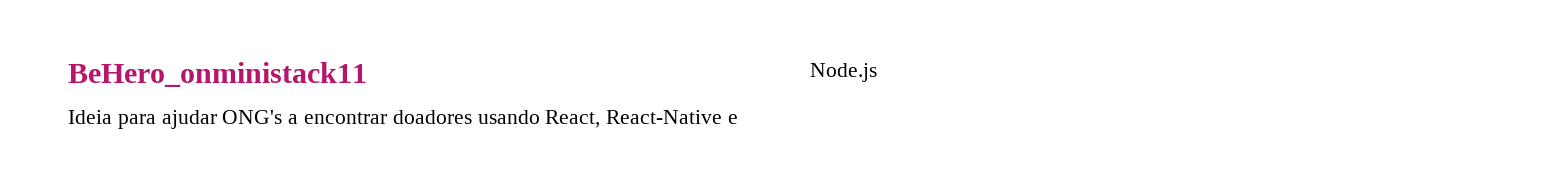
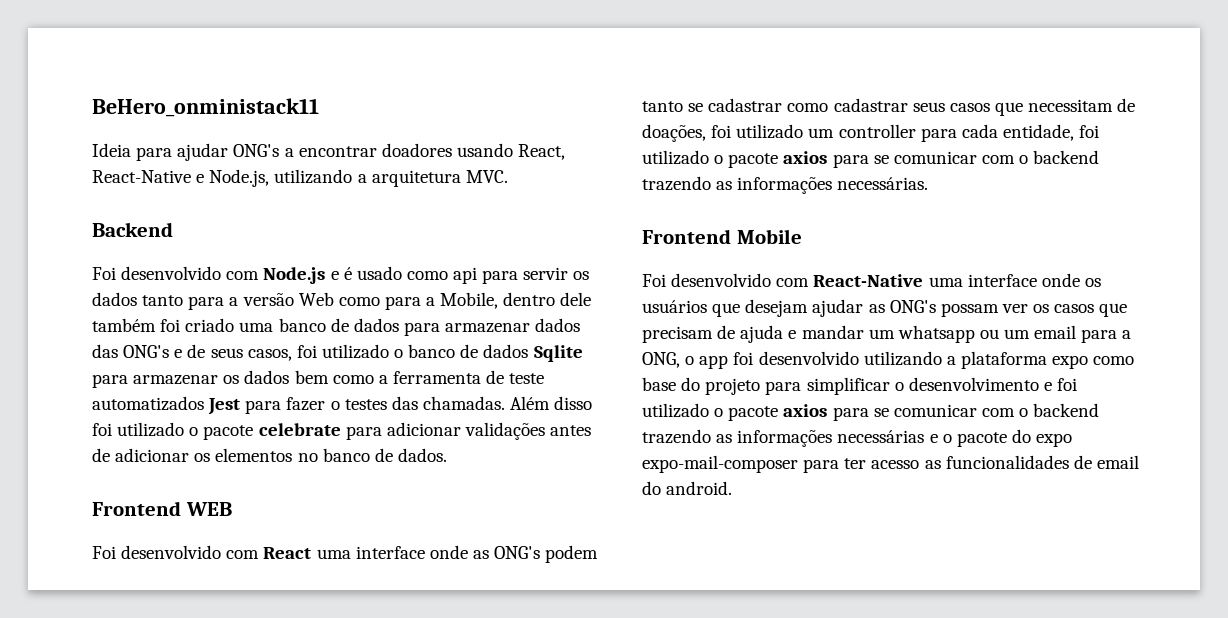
[810,63,877,82] Node.js -> [209,169,508,187] [92,222,173,237] [92,266,590,284] [92,292,592,310] [92,318,581,336] [92,344,583,362] [92,370,545,388] [92,396,593,415] [92,422,592,440] [92,448,447,462] [92,501,232,516] [92,545,599,563] [642,98,1136,116] [642,124,1100,142] [642,150,1100,168] [642,176,929,194] [642,229,802,244] [642,273,1101,287] [642,299,1128,317] [642,325,1132,343] [642,351,1135,369] [642,377,1078,395] [642,403,1100,421] [642,429,1073,447] [642,455,1139,473] [642,481,733,495] Node.js, utilizando a arquitetura MVC. // Backend // Foi desenvolvido com Node.js e é usado como api para servir os dados tanto para a versão Web como para a Mobile, dentro dele também foi criado uma banco de dados para armazenar dados das ONG's e de seus casos, foi utilizado o banco de dados Sqlite para armazenar os dados bem como a ferramenta de teste automatizados Jest para fazer o testes das chamadas. Além disso foi utilizado o pacote celebrate para adicionar validações antes de adicionar os elementos no banco de dados. // Frontend WEB // Foi desenvolvido com React uma interface onde as ONG's podem tanto se cadastrar como cadastrar seus casos que necessitam de doações, foi utilizado um controller para cada entidade, foi utilizado o pacote axios para se comunicar com o backend trazendo as informações necessárias. // Frontend Mobile // Foi desenvolvido com React-Native uma interface onde os usuários que desejam ajudar as ONG's possam ver os casos que precisam de ajuda e mandar um whatsapp ou um email para a ONG, o app foi desenvolvido utilizando a plataforma expo como base do projeto para simplificar o desenvolvimento e foi utilizado o pacote axios para se comunicar com o backend trazendo as informações necessárias e o pacote do expo expo-mail-composer para ter acesso as funcionalidades de email do android.

